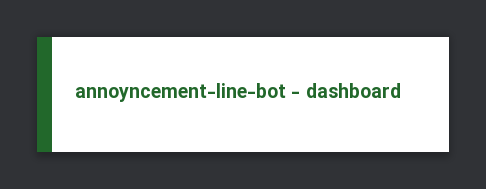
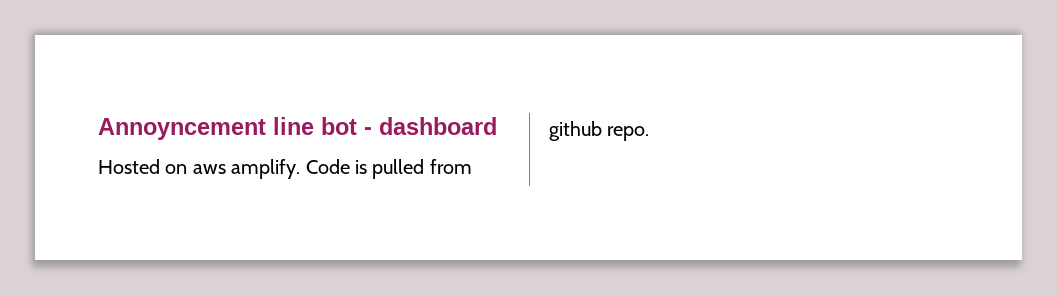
[75,83,286,102] annoyncement-line-bot -> [98,117,357,140] Annoyncement line bot
(401, 90) none -> [98,159,472,179] [549,121,650,141] // Hosted on aws amplify. Code is pulled from github repo.

